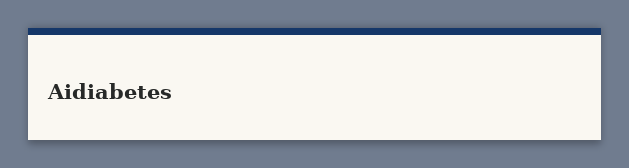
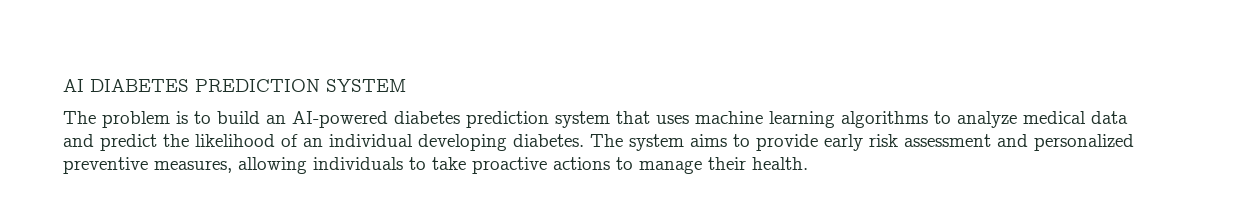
[47,83,172,99] Aidiabetes -> [63,79,406,92] [63,111,1128,128] [63,134,1134,151] [63,157,808,174] AI DIABETES PREDICTION SYSTEM // The problem is to build an AI-powered diabetes prediction system that uses machine learning algorithms to analyze medical data and predict the likelihood of an individual developing diabetes. The system aims to provide early risk assessment and personalized preventive measures, allowing individuals to take proactive actions to manage their health.

